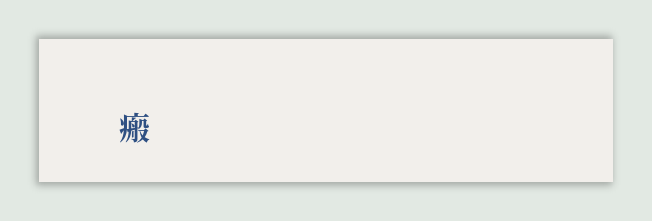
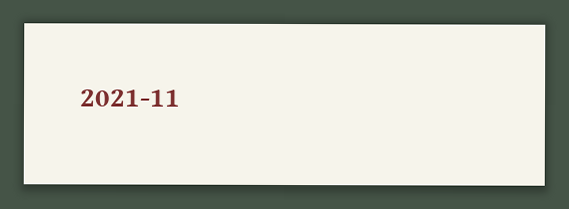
[119,112,150,143] 瘢 -> [79,89,181,107] 2021-11

